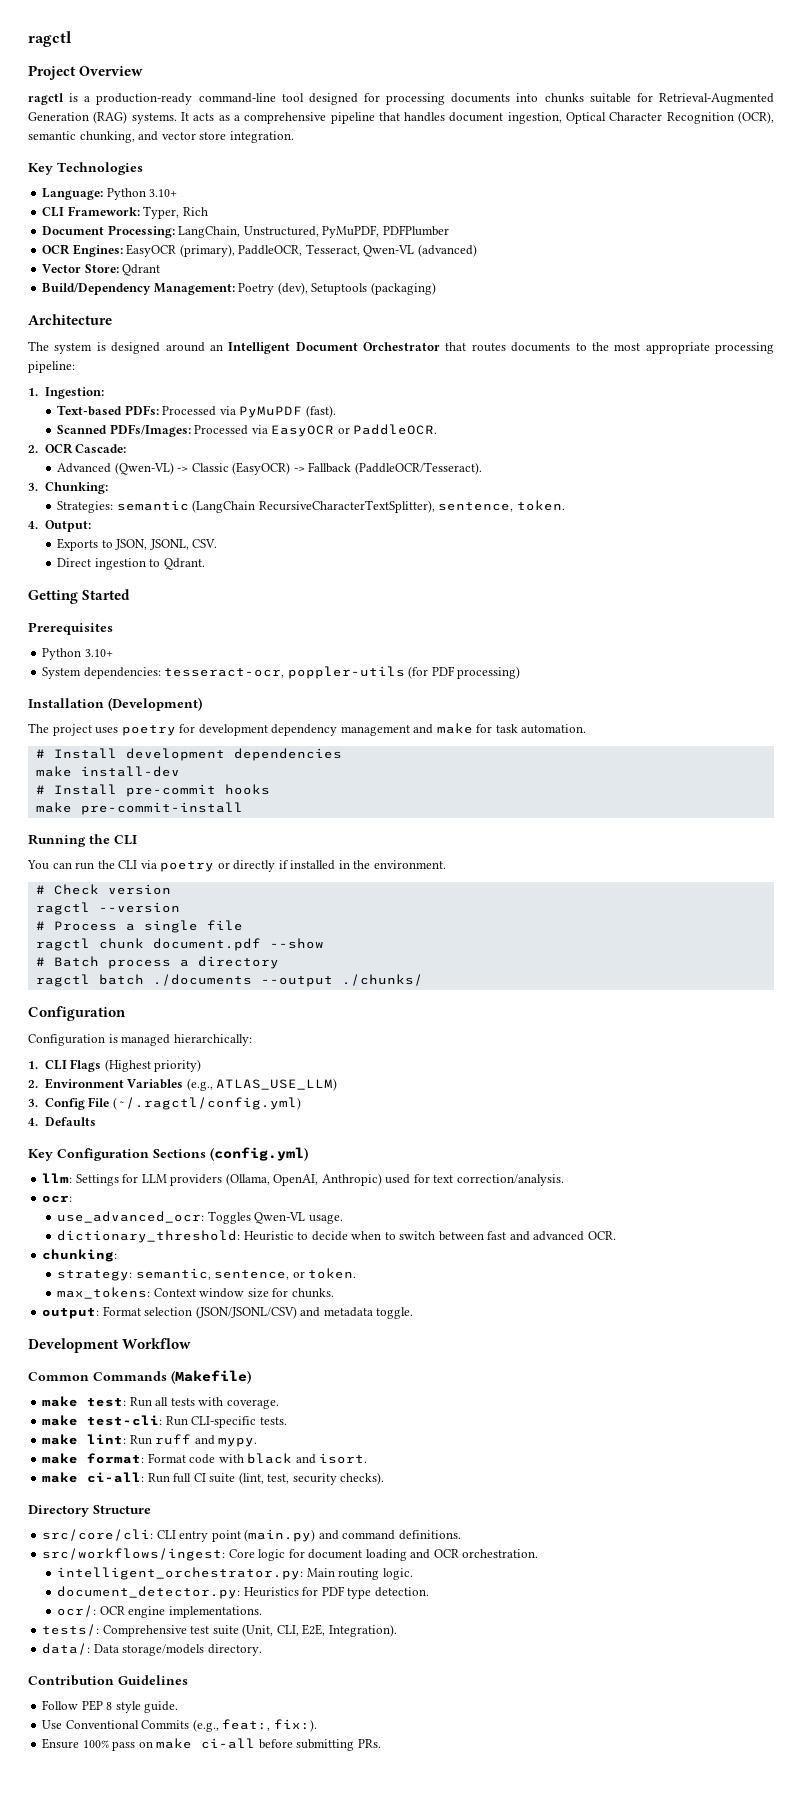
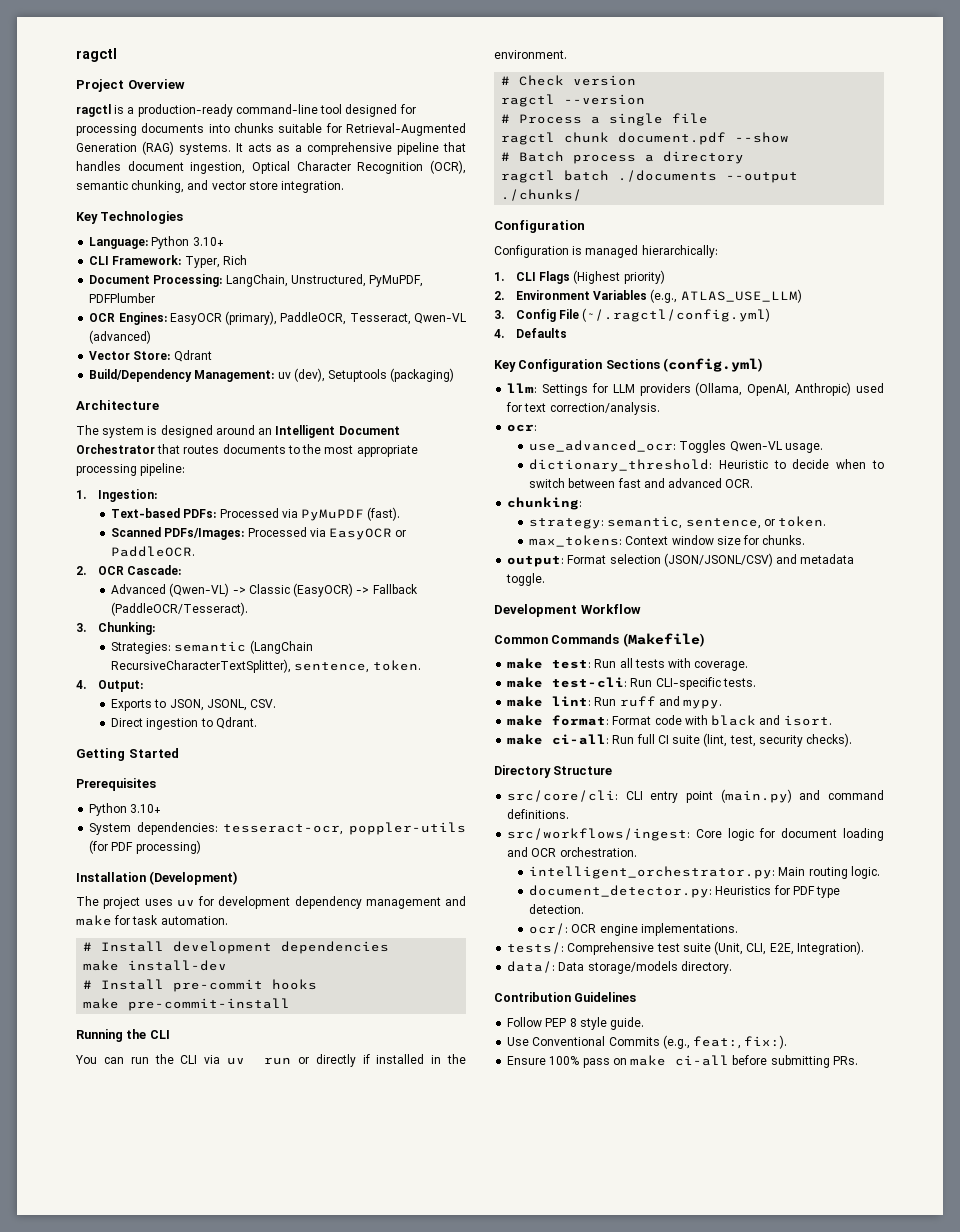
[238,283,275,295] Poetry -> [277,372,291,379] uv
[121,725,176,736] poetry -> [176,900,195,907] uv
[160,861,215,872] poetry -> [227,1057,291,1065] uv run

